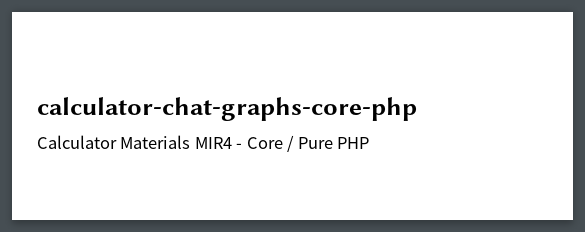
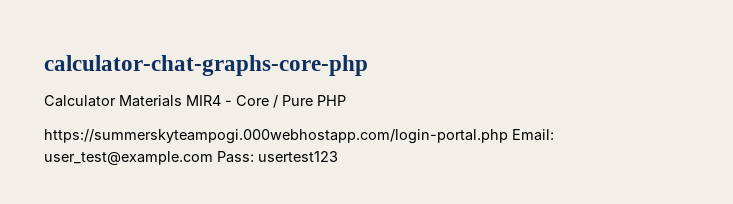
(370, 143) none -> [44,129,554,144] [44,151,338,165] // https://summerskyteampogi.000webhostapp.com/login-portal.php Email: user_test@example.com Pass: usertest123

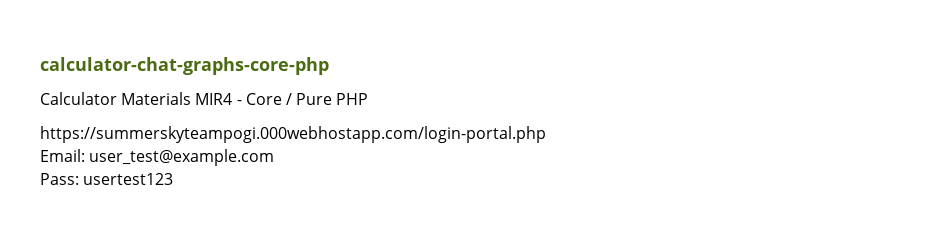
(508, 136) none -> (546, 134) //
(213, 158) none -> (275, 157) //

